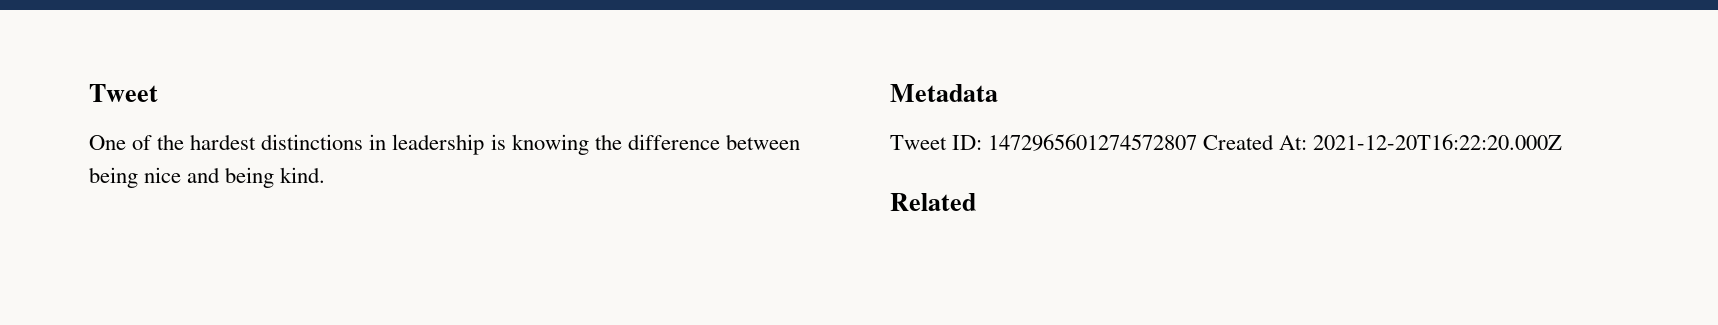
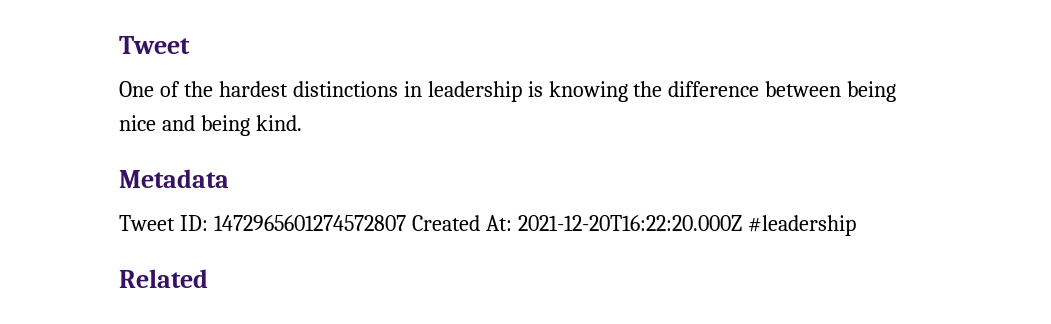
(1563, 142) none -> [747,215,856,236] #leadership

